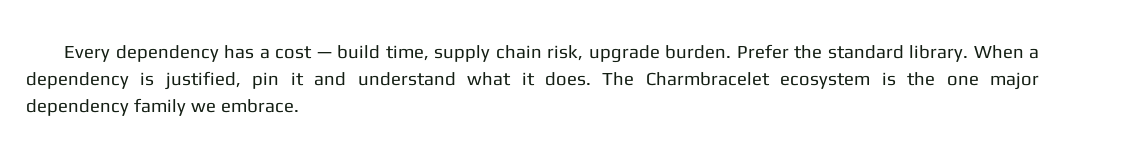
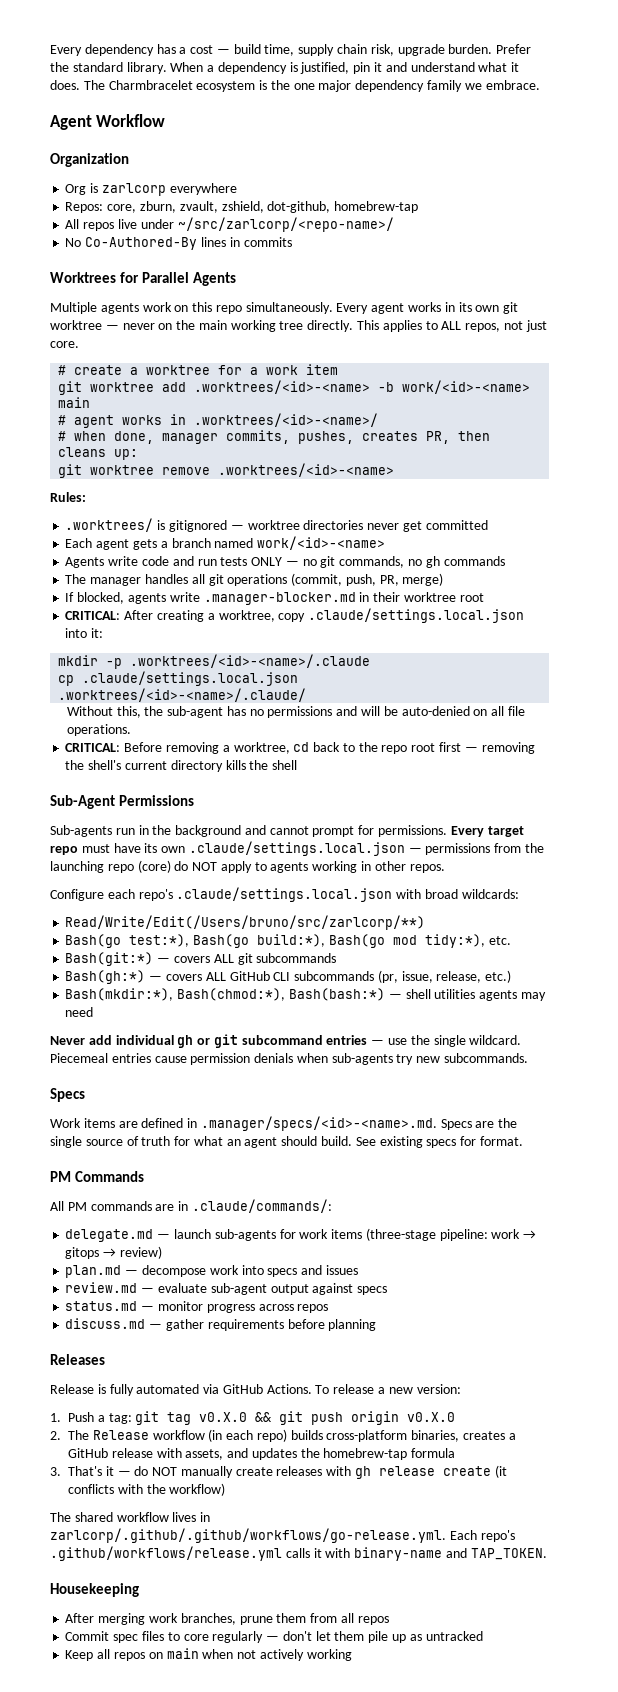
(299, 106) none -> [50,114,166,130] [50,153,129,167] [65,183,237,196] [65,201,419,213] [65,217,394,232] [65,237,292,250] [50,272,237,286] [50,302,519,314] [50,320,547,332] [50,341,79,348] [58,364,339,375] [58,380,531,395] [58,397,91,408] [58,413,379,428] [58,430,491,444] [58,447,139,460] [58,463,395,478] [50,492,86,502] [65,518,488,532] [65,536,386,550] [65,556,505,568] [65,573,444,586] [65,592,484,605] [65,608,525,623] [65,628,104,638] [58,654,371,669] [58,671,299,686] [58,688,307,702] [66,706,525,718] [66,724,131,736] [65,742,535,754] [65,760,298,772] [50,795,195,809] [50,825,524,837] [50,841,545,856] [50,860,445,873] [50,887,519,902] [65,915,426,930] [65,934,511,948] [65,952,337,966] [65,970,512,984] [65,988,546,1001] [65,1007,94,1017] [50,1034,522,1048] [50,1053,529,1065] [50,1088,85,1102] [50,1116,518,1131] [50,1136,523,1148] [50,1171,145,1182] [50,1199,332,1213] [65,1228,537,1242] [65,1246,162,1259] [65,1265,358,1278] [65,1282,388,1295] [65,1301,329,1313] [65,1318,377,1331] [50,1354,105,1365] [50,1384,461,1396] [50,1411,456,1425] [50,1429,516,1442] [68,1448,456,1460] [50,1465,507,1479] [68,1483,226,1496] [50,1512,211,1522] [50,1528,515,1543] [50,1546,547,1561] [50,1583,139,1597] [65,1613,389,1625] [65,1631,483,1643] [65,1648,352,1661] // Agent Workflow // Organization // Org is zarlcorp everywhere // Repos: core, zburn, zvault, zshield, dot-github, homebrew-tap // All repos live under ~/src/zarlcorp/<repo-name>/ // No Co-Authored-By lines in commits // Worktrees for Parallel Agents // Multiple agents work on this repo simultaneously. Every agent works in its own git worktree — never on the main working tree directly. This applies to ALL repos, not just core. // # create a worktree for a work item // git worktree add .worktrees/<id>-<name> -b work/<id>-<name> main // # agent works in .worktrees/<id>-<name>/ // # when done, manager commits, pushes, creates PR, then cleans up: // git worktree remove .worktrees/<id>-<name> // Rules: // .worktrees/ is gitignored — worktree directories never get committed // Each agent gets a branch named work/<id>-<name> // Agents write code and run tests ONLY — no git commands, no gh commands // The manager handles all git operations (commit, push, PR, merge) // If blocked, agents write .manager-blocker.md in their worktree root // CRITICAL: After creating a worktree, copy .claude/settings.local.json into it: // mkdir -p .worktrees/<id>-<name>/.claude // cp .claude/settings.local.json .worktrees/<id>-<name>/.claude/ // Without this, the sub-agent has no permissions and will be auto-denied on all file operations. // CRITICAL: Before removing a worktree, cd back to the repo root first — removing the shell's current directory kills the shell // Sub-Agent Permissions // Sub-agents run in the background and cannot prompt for permissions. Every target repo must have its own .claude/settings.local.json — permissions from the launching repo (core) do NOT apply to agents working in other repos. // Configure each repo's .claude/settings.local.json with broad wildcards: // Read/Write/Edit(/Users/bruno/src/zarlcorp/**) // Bash(go test:*), Bash(go build:*), Bash(go mod tidy:*), etc. // Bash(git:*) — covers ALL git subcommands // Bash(gh:*) — covers ALL GitHub CLI subcommands (pr, issue, release, etc.) // Bash(mkdir:*), Bash(chmod:*), Bash(bash:*) — shell utilities agents may need // Never add individual gh or git subcommand entries — use the single wildcard. Piecemeal entries cause permission denials when sub-agents try new subcommands. // Specs // Work items are defined in .manager/specs/<id>-<name>.md. Specs are the single source of truth for what an agent should build. See existing specs for format. // PM Commands // All PM commands are in .claude/commands/: // delegate.md — launch sub-agents for work items (three-stage pipeline: work → gitops → review) // plan.md — decompose work into specs and issues // review.md — evaluate sub-agent output against specs // status.md — monitor progress across repos // discuss.md — gather requirements before planning // Releases // Release is fully automated via GitHub Actions. To release a new version: // 1. Push a tag: git tag v0.X.0 && git push origin v0.X.0 // 2. The Release workflow (in each repo) builds cross-platform binaries, creates a GitHub release with assets, and updates the homebrew-tap formula // 3. That's it — do NOT manually create releases with gh release create (it conflicts with the workflow) // The shared workflow lives in zarlcorp/.github/.github/workflows/go-release.yml. Each repo's .github/workflows/release.yml calls it with binary-name and TAP_TOKEN. // Housekeeping // After merging work branches, prune them from all repos // Commit spec files to core regularly — don't let them pile up as untracked // Keep all repos on main when not actively working

